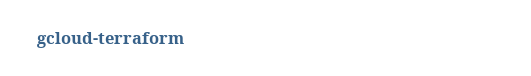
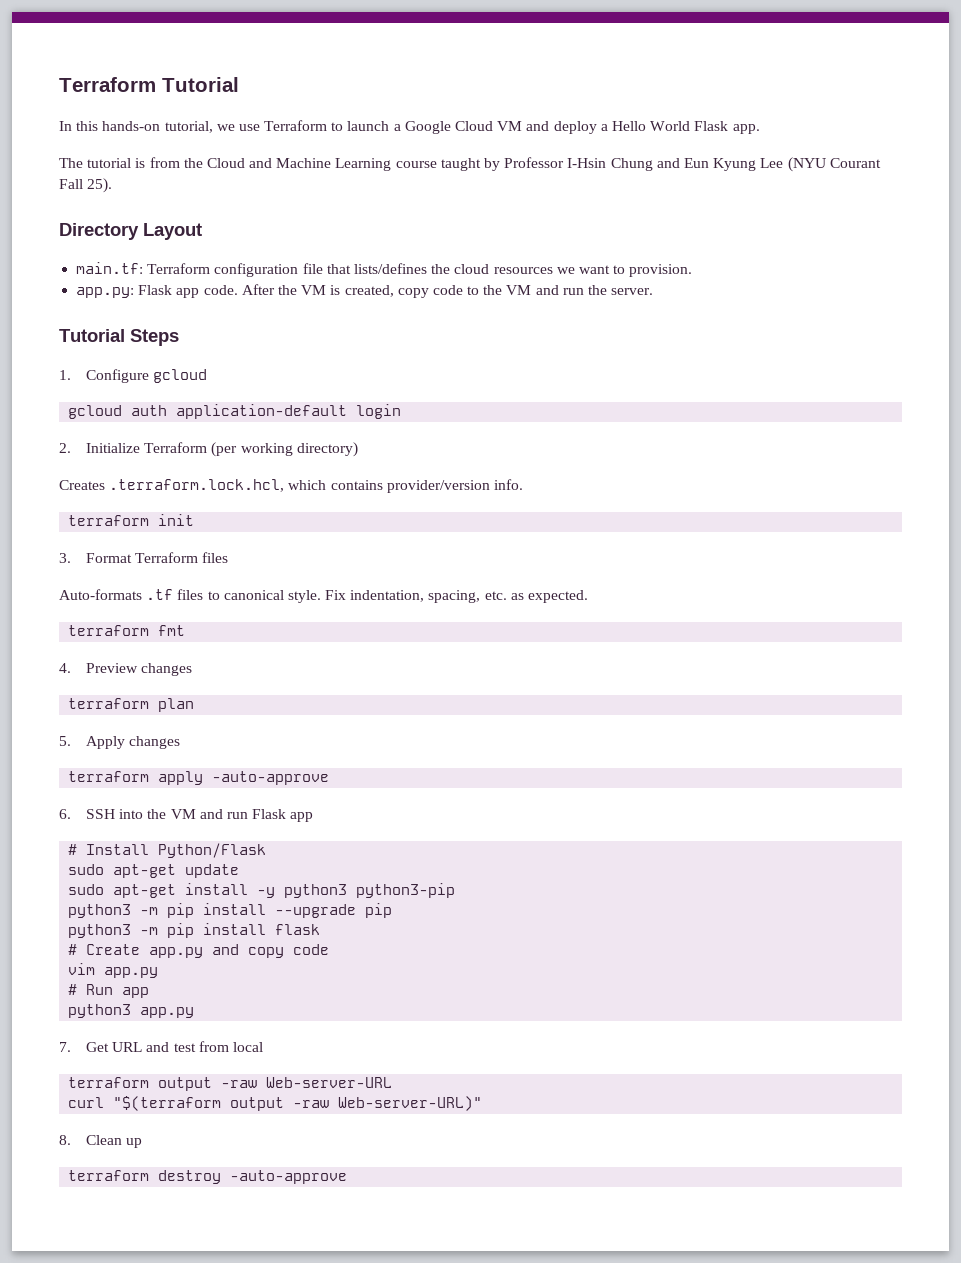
[37,32,184,48] gcloud-terraform -> [59,77,239,92] [59,120,760,134] [59,157,881,172] [59,178,113,193] [59,223,202,240] [76,262,693,277] [76,284,654,298] [59,329,179,346] [59,369,208,383] [68,404,402,419] [59,442,358,457] [59,479,523,493] [68,514,195,526] [59,552,229,563] [59,589,589,603] [68,625,186,636] [59,663,193,676] [68,698,195,712] [59,736,181,749] [68,771,330,785] [59,809,314,822] [68,843,267,858] [68,864,240,878] [68,883,456,898] [68,903,393,918] [68,923,321,938] [68,944,330,958] [68,963,159,978] [68,984,150,998] [68,1004,195,1018] [59,1041,263,1052] [68,1077,393,1091] [68,1096,483,1111] [59,1135,143,1148] [68,1170,348,1184] Terraform Tutorial // In this hands-on tutorial, we use Terraform to launch a Google Cloud VM and deploy a Hello World Flask app. // The tutorial is from the Cloud and Machine Learning course taught by Professor I-Hsin Chung and Eun Kyung Lee (NYU Courant Fall 25). // Directory Layout // main.tf: Terraform configuration file that lists/defines the cloud resources we want to provision. // app.py: Flask app code. After the VM is created, copy code to the VM and run the server. // Tutorial Steps // 1. Configure gcloud // gcloud auth application-default login // 2. Initialize Terraform (per working directory) // Creates .terraform.lock.hcl, which contains provider/version info. // terraform init // 3. Format Terraform files // Auto-formats .tf files to canonical style. Fix indentation, spacing, etc. as expected. // terraform fmt // 4. Preview changes // terraform plan // 5. Apply changes // terraform apply -auto-approve // 6. SSH into the VM and run Flask app // # Install Python/Flask // sudo apt-get update // sudo apt-get install -y python3 python3-pip // python3 -m pip install --upgrade pip // python3 -m pip install flask // # Create app.py and copy code // vim app.py // # Run app // python3 app.py // 7. Get URL and test from local // terraform output -raw Web-server-URL // curl "$(terraform output -raw Web-server-URL)" // 8. Clean up // terraform destroy -auto-approve

